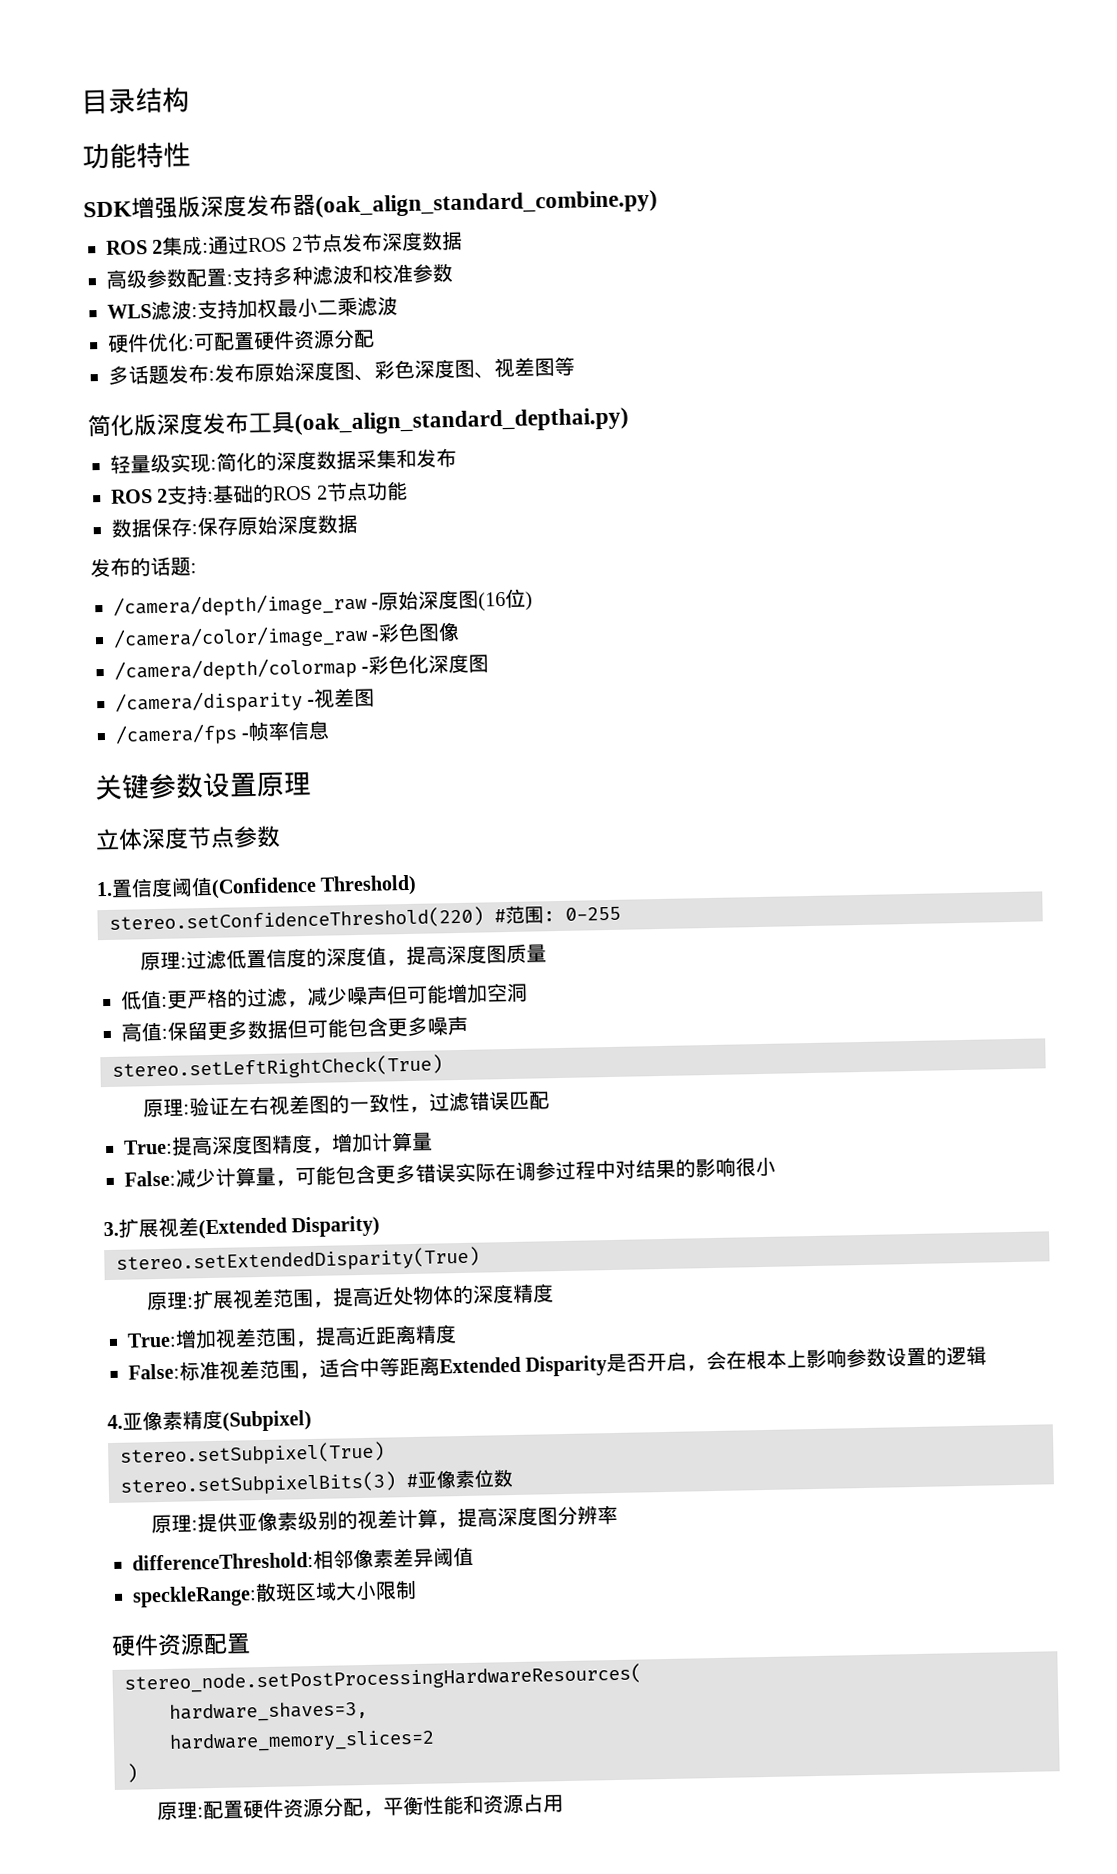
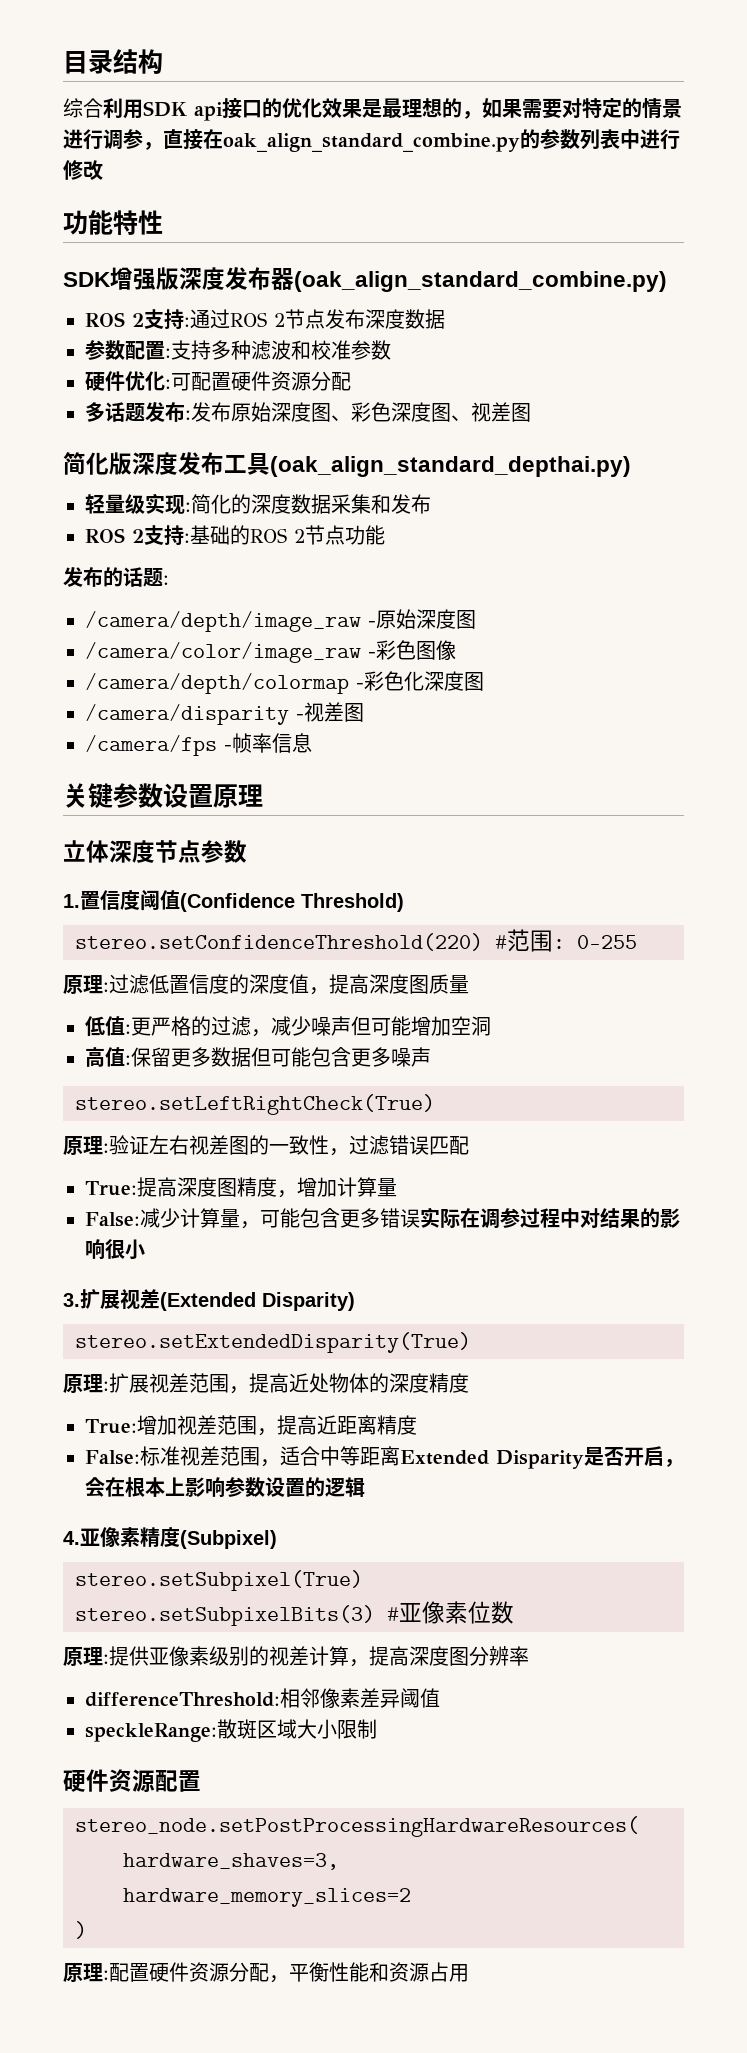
(190, 100) none -> [63,98,682,121] [63,129,680,152] [63,160,103,180] // 综合利用SDK api接口的优化效果是最理想的，如果需要对特定的情景进行调参，直接在oak_align_standard_combine.py的参数列表中进行修改
[161,235,204,256] 集成 -> [144,309,184,330] 支持
[106,269,148,289] 高级 -> (445, 319) none
[107,296,398,320] // WLS滤波:支持加权最小二乘滤波 -> (391, 350) none
[554,356,575,376] 等 -> (531, 412) none
[111,513,358,538] // 数据保存:保存原始深度数据 -> (385, 535) none
[478,588,534,612] (16位) -> (476, 619) none

